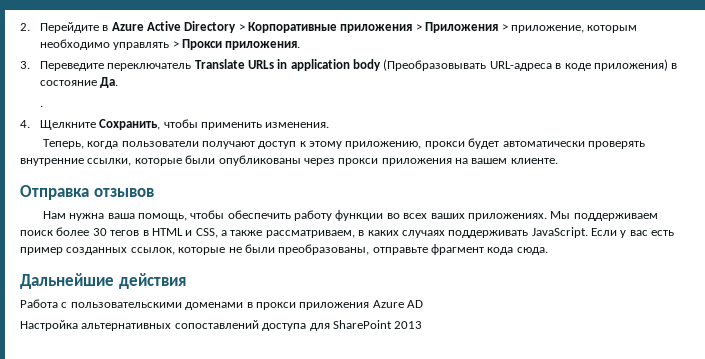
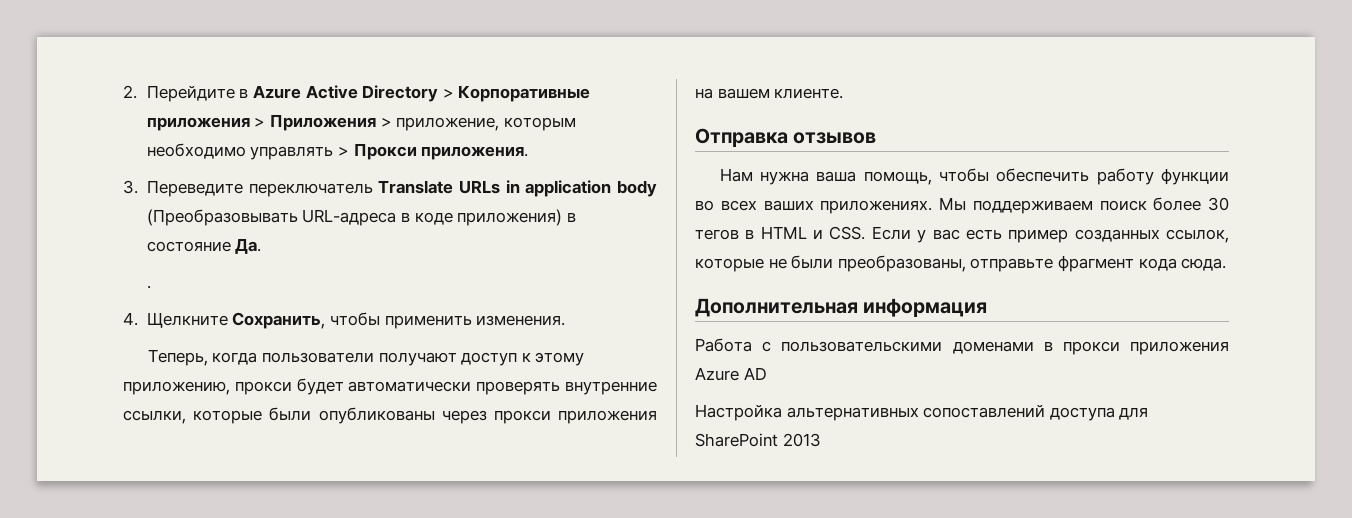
[195,227,588,238] CSS, а также рассматриваем, в каких случаях поддерживать JavaScript. -> [829,226,866,240] CSS.
[20,273,186,289] Дальнейшие действия -> [695,298,988,317] Дополнительная информация

